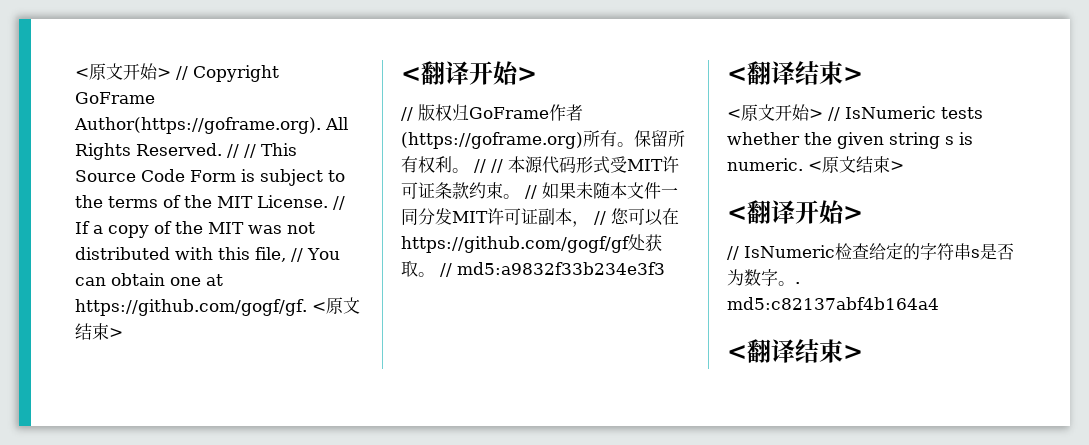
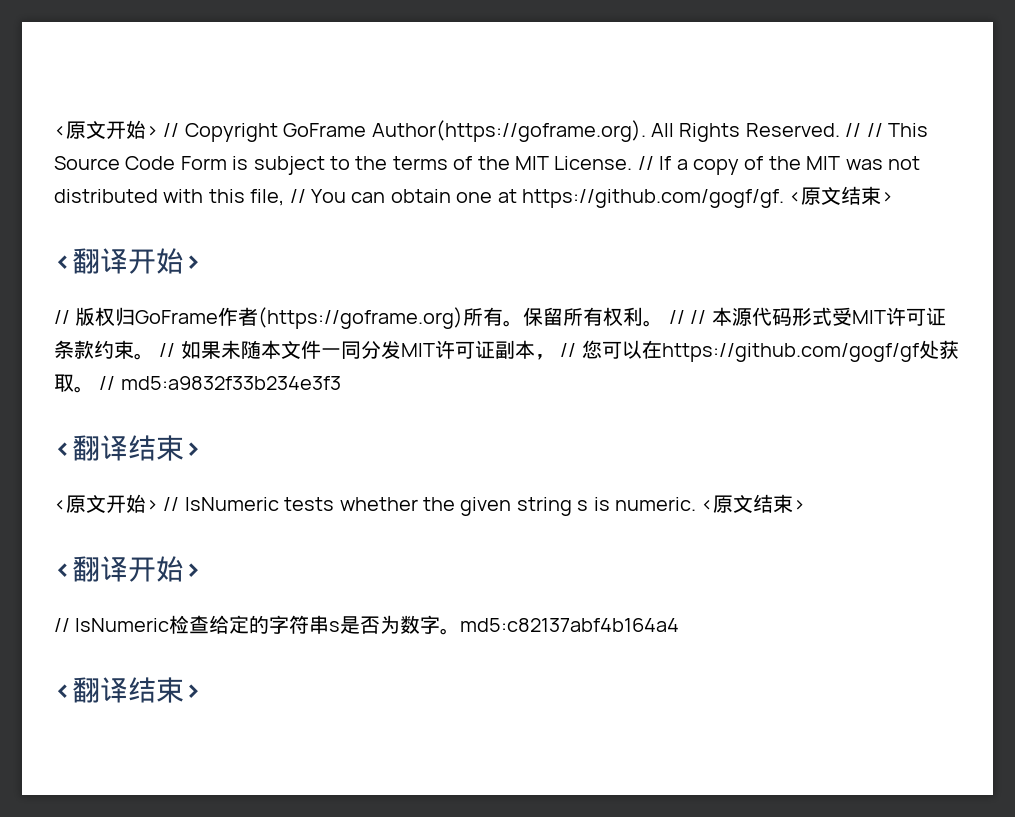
[795,282,800,284] . -> (461, 631) none

